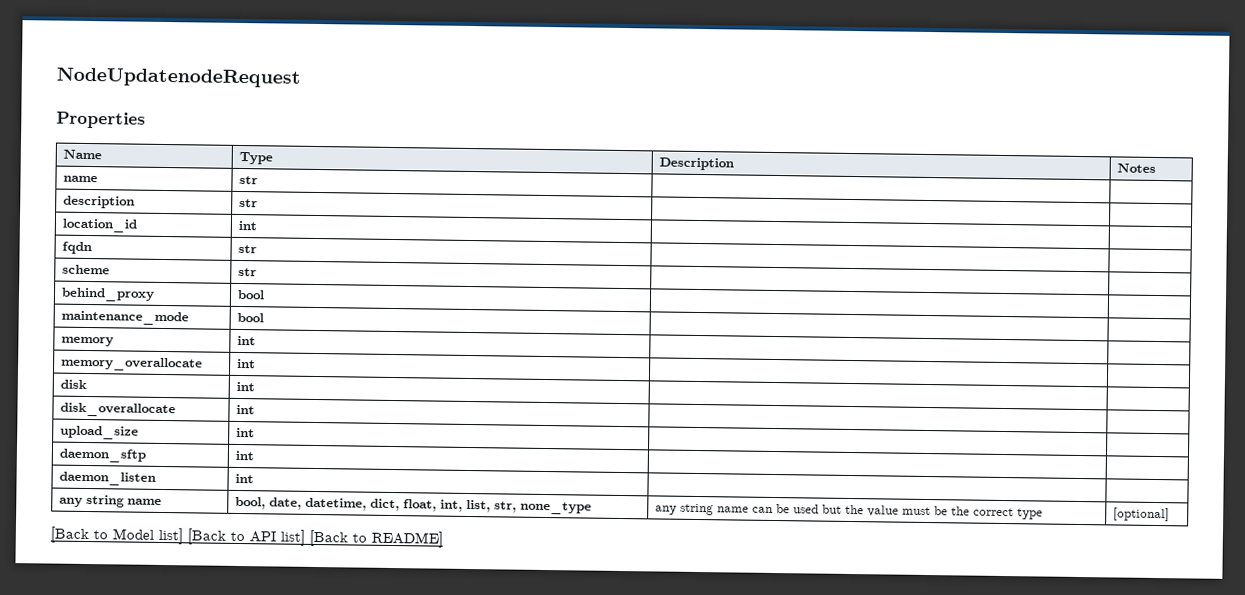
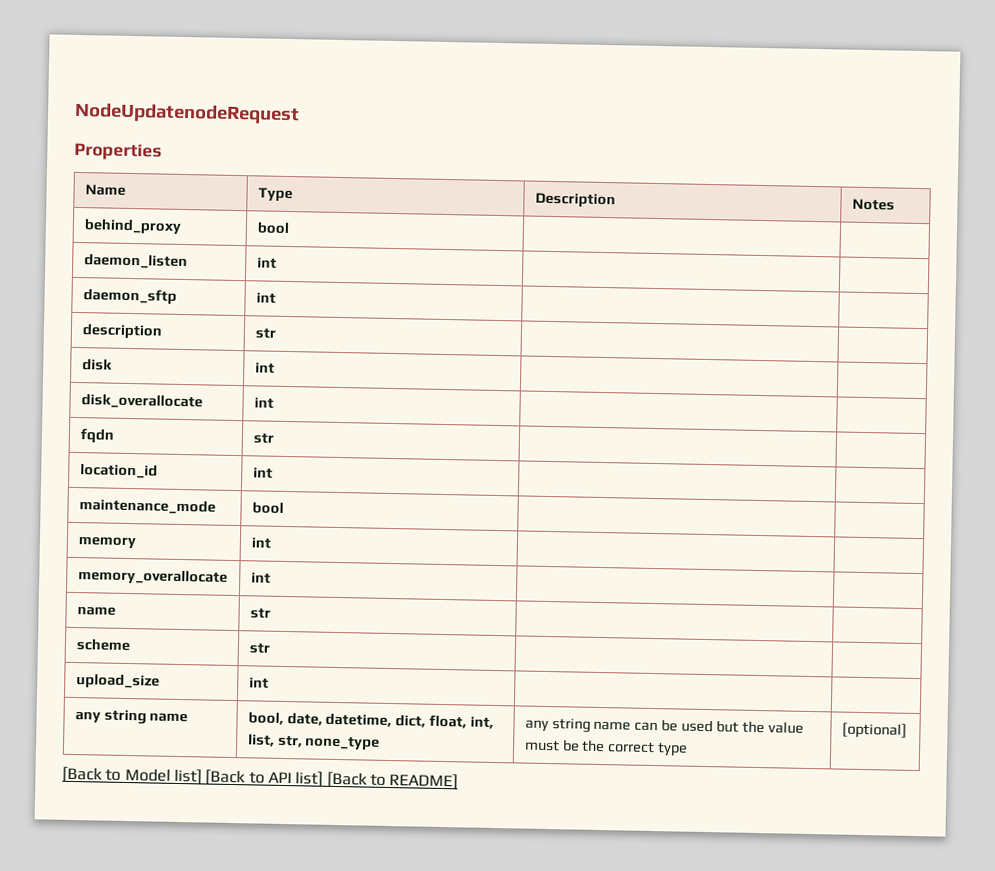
[63,175,99,183] [239,175,259,185] name | str -> [83,218,182,235] [256,221,290,234] [83,253,188,270] [256,257,277,269] [82,288,177,305] [255,292,276,304] behind_proxy | bool | | // daemon_listen | int | | // daemon_sftp | int
[62,218,138,233] location_id -> [81,358,113,371] [254,362,275,374] [80,393,203,410] disk | int | | // disk_overallocate
[62,264,111,275] [238,267,258,277] [61,287,156,302] [237,289,266,300] scheme | str | | // behind_proxy | bool -> [79,463,158,479] [252,467,273,479] location_id | int
[60,379,88,390] [236,381,256,392] [60,402,177,418] [236,404,256,415] [60,425,140,440] [236,427,256,438] [59,448,147,463] [235,450,255,461] [59,471,157,486] disk | int | | // disk_overallocate | int | | // upload_size | int | | // daemon_sftp | int | | // daemon_listen -> [76,606,116,616] [249,607,271,619] [75,638,131,652] [248,642,271,654] [75,673,160,690] name | str | | // scheme | str | | // upload_size

